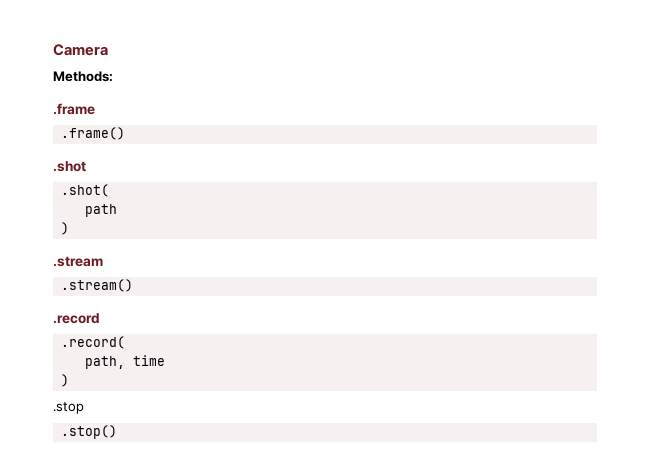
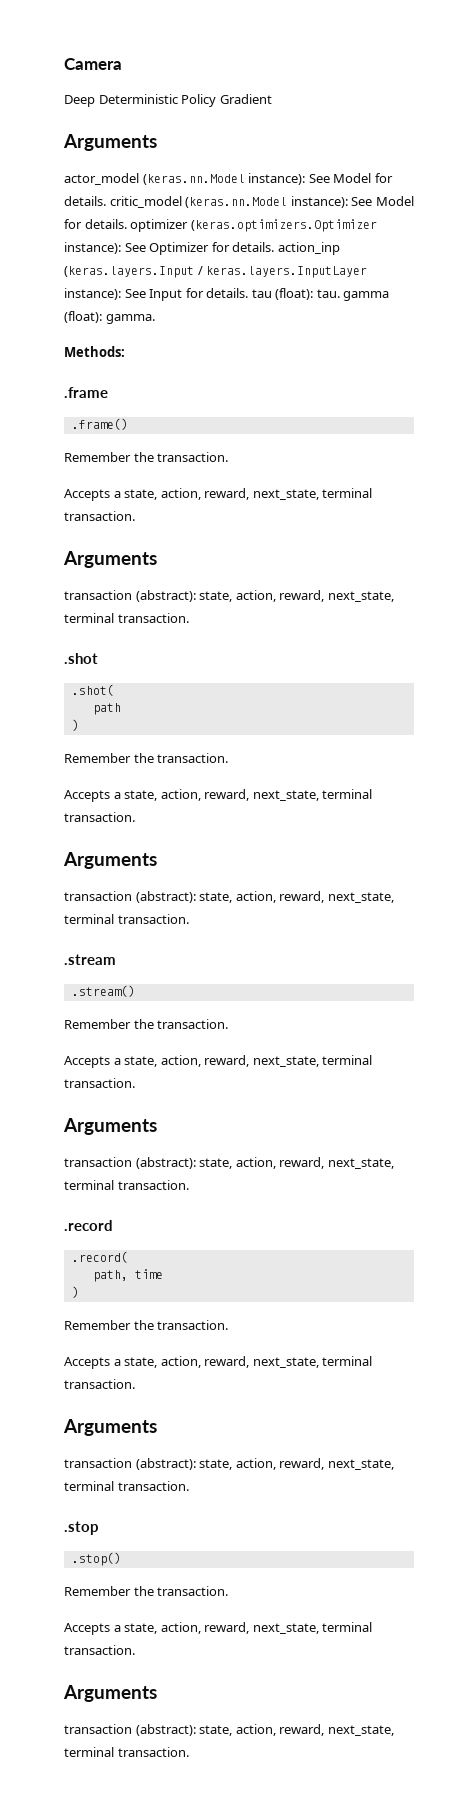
[53,71,113,82] [53,103,95,115] [61,127,126,140] [53,161,86,172] [61,184,110,197] [85,204,118,217] [61,222,70,235] [53,256,103,267] [61,279,134,292] Methods: // .frame // .frame() // .shot // .shot( // path // ) // .stream // .stream() -> [64,94,272,107] [63,134,157,151] [64,173,393,185] [64,196,414,208] [64,219,377,232] [64,242,340,255] [64,266,368,278] [64,288,390,301] [64,311,155,324] [64,346,125,357] [64,387,108,398] [71,418,128,430] [64,452,229,462] [64,488,373,501] [64,511,135,521] [63,551,157,568] [64,590,394,602] [64,613,189,623] [64,653,98,664] [71,684,114,696] [92,703,121,715] [71,719,79,731] [64,753,229,763] [64,789,373,802] [64,812,135,822] [63,852,157,869] [64,891,394,903] [64,914,189,924] [64,954,116,965] [71,985,135,997] [64,1019,229,1029] [64,1055,373,1068] [64,1078,135,1088] [63,1118,157,1135] [64,1157,394,1169] [64,1180,189,1190] Deep Deterministic Policy Gradient // Arguments // actor_model (keras.nn.Model instance): See Model for details. critic_model (keras.nn.Model instance): See Model for details. optimizer (keras.optimizers.Optimizer instance): See Optimizer for details. action_inp (keras.layers.Input / keras.layers.InputLayer instance): See Input for details. tau (float): tau. gamma (float): gamma. // Methods: // .frame // .frame() // Remember the transaction. // Accepts a state, action, reward, next_state, terminal transaction. // Arguments // transaction (abstract): state, action, reward, next_state, terminal transaction. // .shot // .shot( // path // ) // Remember the transaction. // Accepts a state, action, reward, next_state, terminal transaction. // Arguments // transaction (abstract): state, action, reward, next_state, terminal transaction. // .stream // .stream() // Remember the transaction. // Accepts a state, action, reward, next_state, terminal transaction. // Arguments // transaction (abstract): state, action, reward, next_state, terminal transaction.
[53,402,84,414] [61,425,118,439] .stop // .stop() -> [64,1320,229,1330] [64,1356,373,1369] [64,1379,135,1389] [63,1419,157,1436] [64,1458,394,1470] [64,1481,189,1491] [64,1521,99,1535] [71,1552,121,1566] [64,1586,229,1596] [64,1622,373,1635] [64,1645,135,1655] [63,1685,157,1702] [64,1724,394,1736] [64,1747,189,1757] Remember the transaction. // Accepts a state, action, reward, next_state, terminal transaction. // Arguments // transaction (abstract): state, action, reward, next_state, terminal transaction. // .stop // .stop() // Remember the transaction. // Accepts a state, action, reward, next_state, terminal transaction. // Arguments // transaction (abstract): state, action, reward, next_state, terminal transaction.

